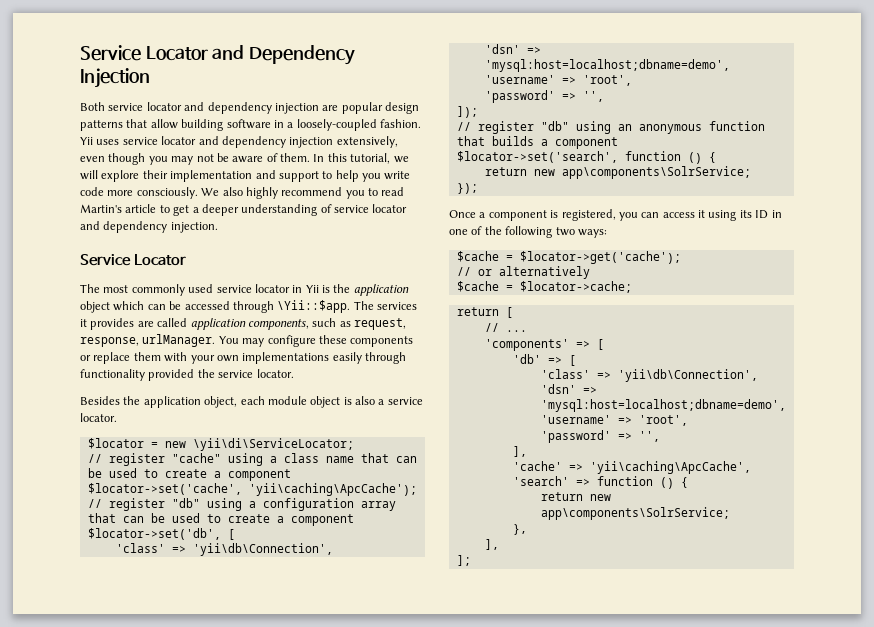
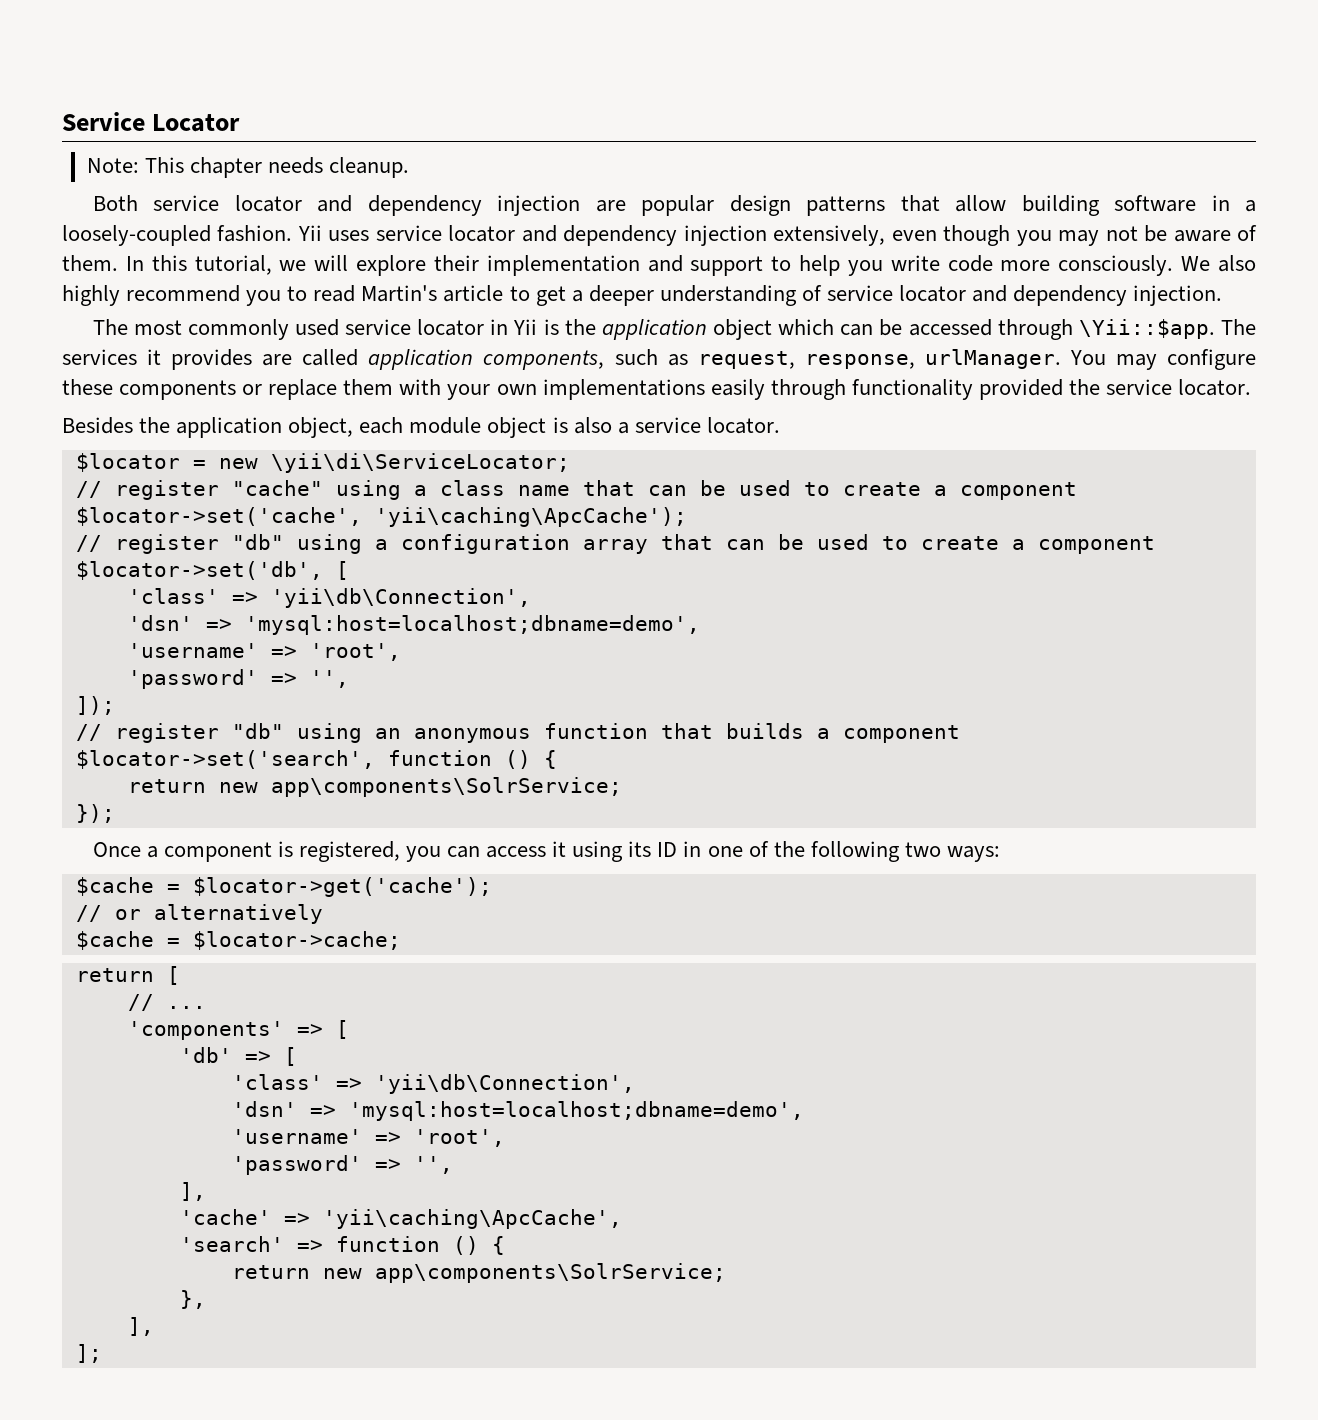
[80,45,356,65] [80,68,150,88] Service Locator and Dependency Injection -> [62,112,241,132] [87,157,410,178] Service Locator // Note: This chapter needs cleanup.
[80,254,187,266] // Service Locator -> (1223, 295) none

